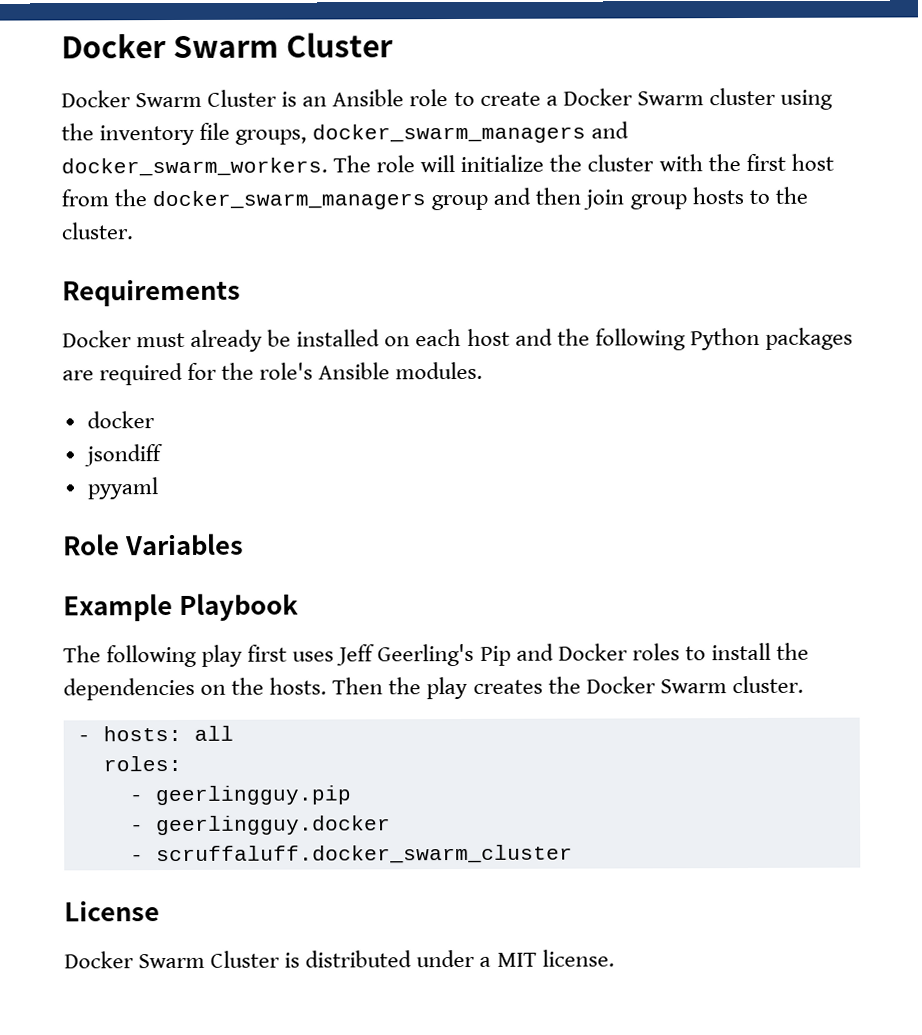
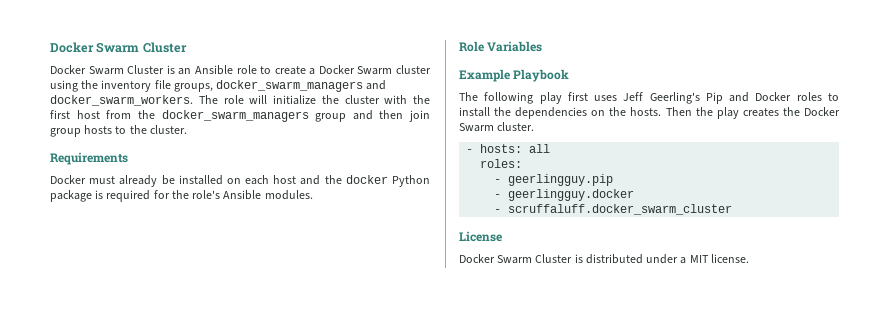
[594,327,853,351] [62,370,94,381] following Python packages are -> [345,175,431,187] [50,190,104,202] docker Python package is
[86,411,155,429] [83,444,163,467] [86,477,158,500] // docker // jsondiff // pyyaml -> (313, 195) none

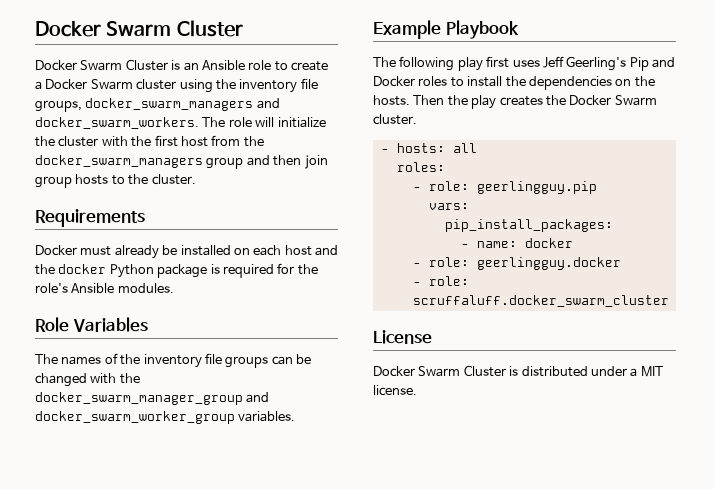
(543, 46) none -> [35,353,311,368] [35,373,140,387] [35,392,270,405] [35,411,296,424] // The names of the inventory file groups can be changed with the docker_swarm_manager_group and docker_swarm_worker_group variables.
(502, 181) none -> [428,181,469,191] role:
[494,194,502,198] // - -> [428,203,469,210] [444,219,613,232] [460,238,573,248] [412,257,469,267] // vars: // pip_install_packages: // - name: docker // - role:
(502, 211) none -> [428,276,469,286] role:

